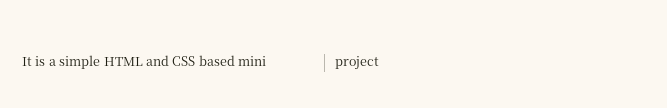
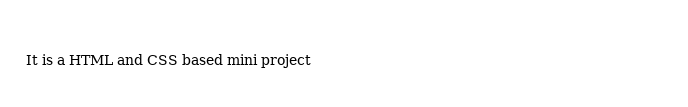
[59,55,101,69] simple -> (65, 61) none

